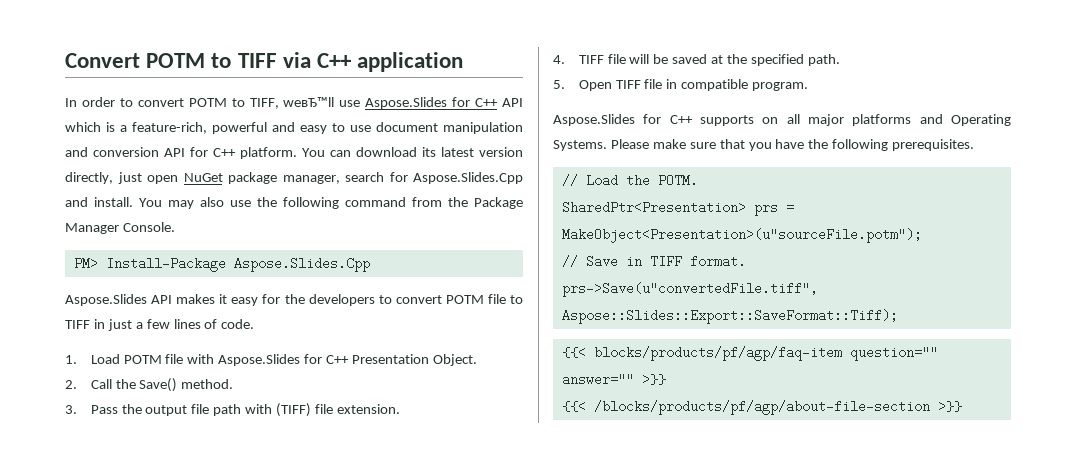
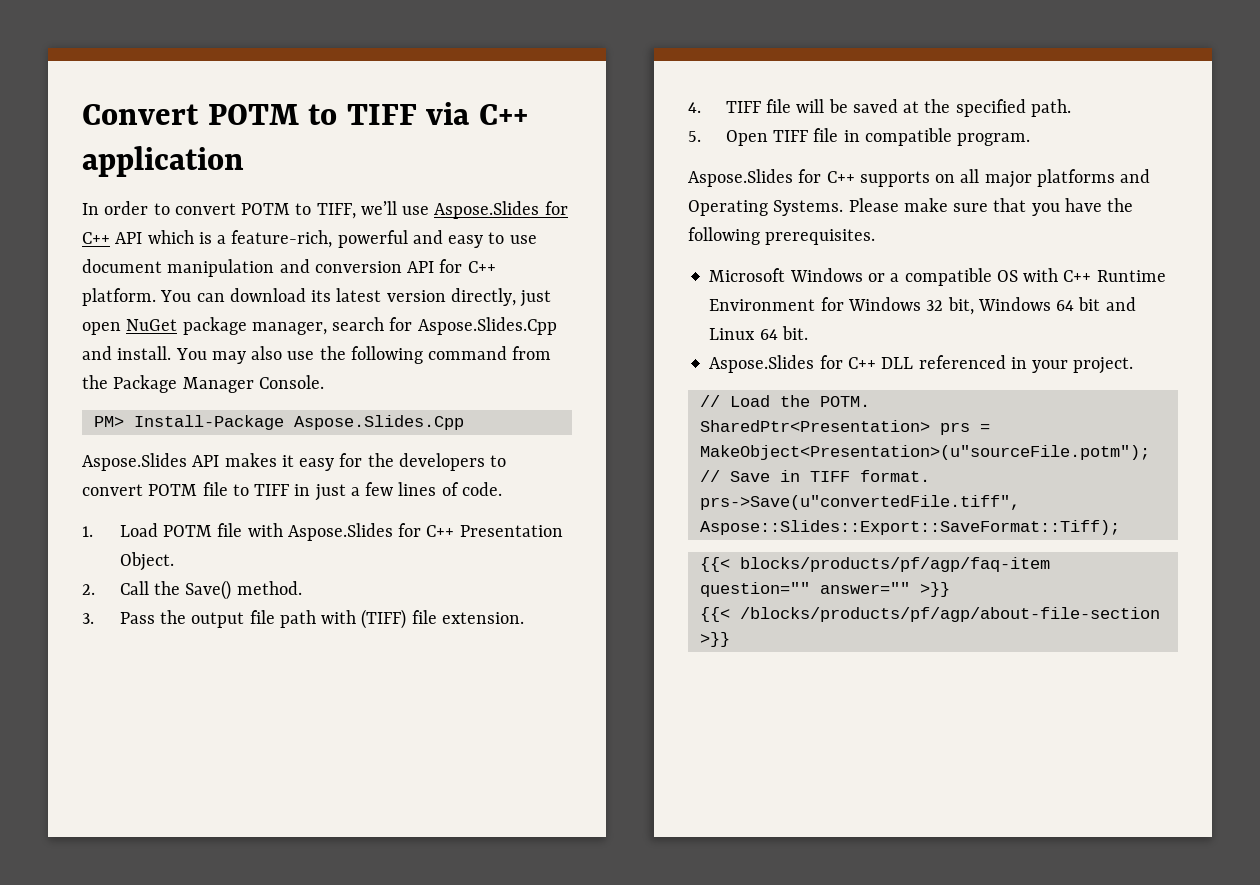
[283,97,335,107] weвЂ™ll -> [360,201,397,215] we’ll
(975, 145) none -> [709,268,1166,286] [709,297,1136,315] [709,326,808,340] [709,355,1134,374] // Microsoft Windows or a compatible OS with C++ Runtime Environment for Windows 32 bit, Windows 64 bit and Linux 64 bit. // Aspose.Slides for C++ DLL referenced in your project.

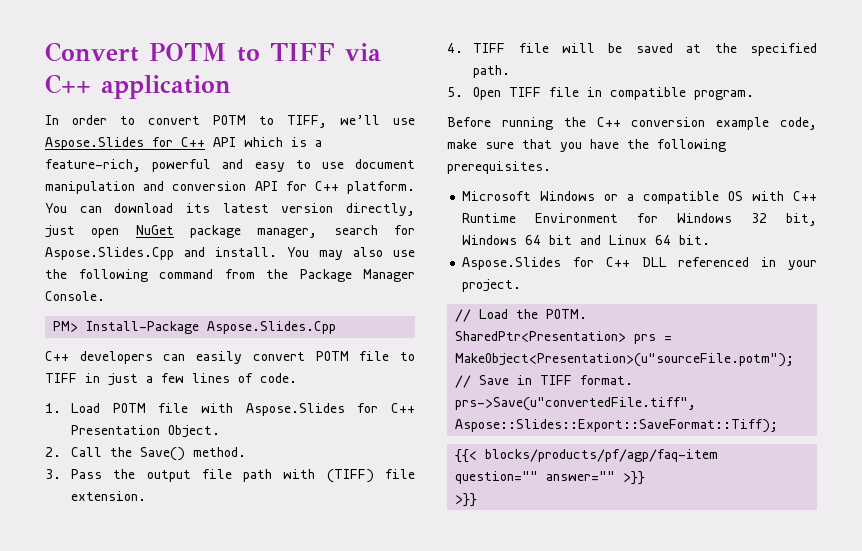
[82,453,507,471] Aspose.Slides API makes it easy for the developers to -> [45,351,243,364] C++ developers can easily
[688,169,1151,188] [688,198,899,216] Aspose.Slides for C++ supports on all major platforms and Operating Systems. Please -> [447,117,817,130] Before running the C++ conversion example code,
[699,607,1160,622] {{< /blocks/products/pf/agp/about-file-section -> (646, 478) none

